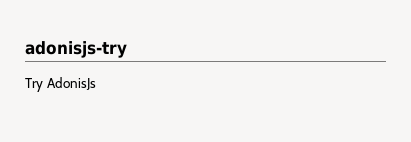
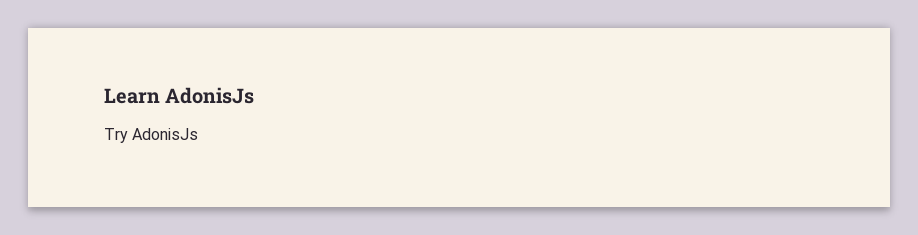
[25,41,127,58] adonisjs-try -> [104,87,255,104] Learn AdonisJs

